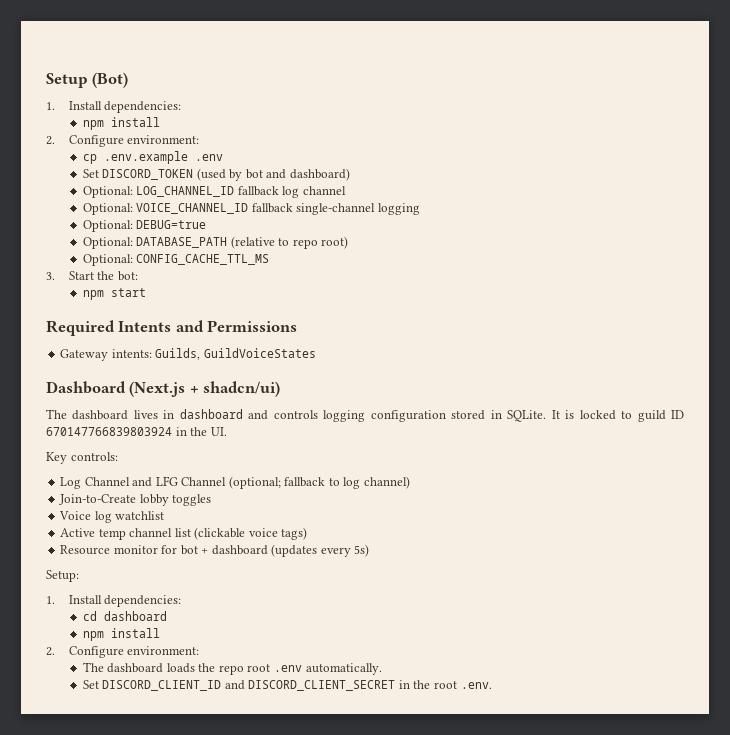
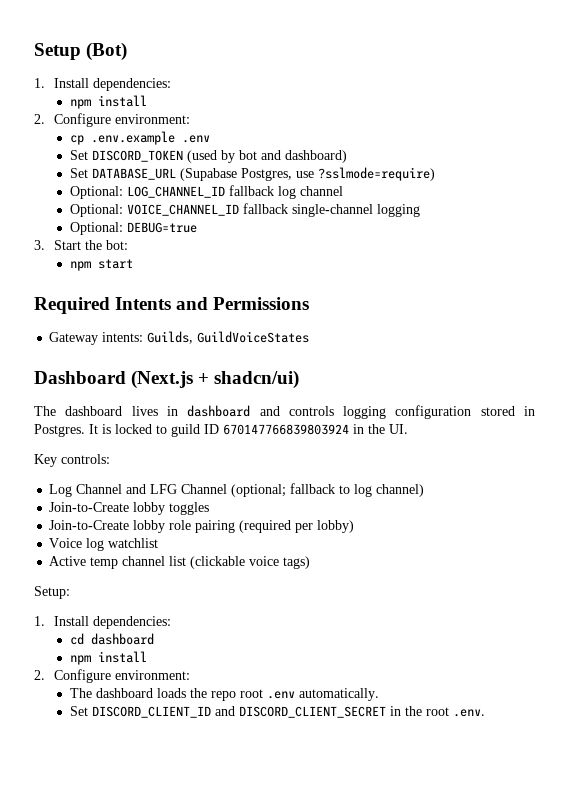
(350, 174) none -> [69,167,435,181] // Set DATABASE_URL (Supabase Postgres, use ?sslmode=require)
[82,236,349,249] [82,254,270,266] // Optional: DATABASE_PATH (relative to repo root) // Optional: CONFIG_CACHE_TTL_MS -> (197, 227) none
[507,410,547,422] SQLite. -> [34,424,85,437] Postgres.
(212, 500) none -> [49,520,355,533] // Join-to-Create lobby role pairing (required per lobby)
[60,544,370,557] // Resource monitor for bot + dashboard (updates every 5s) -> (311, 562) none

